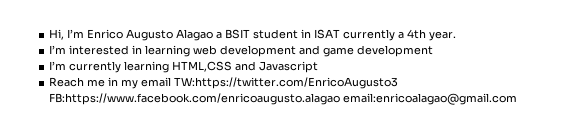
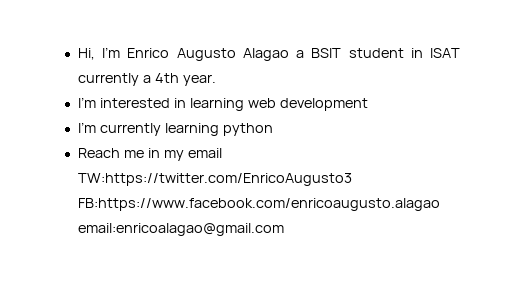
[299,45,434,57] and game development -> (368, 104) none
[172,61,319,73] HTML,CSS and Javascript -> [222,123,273,136] python

